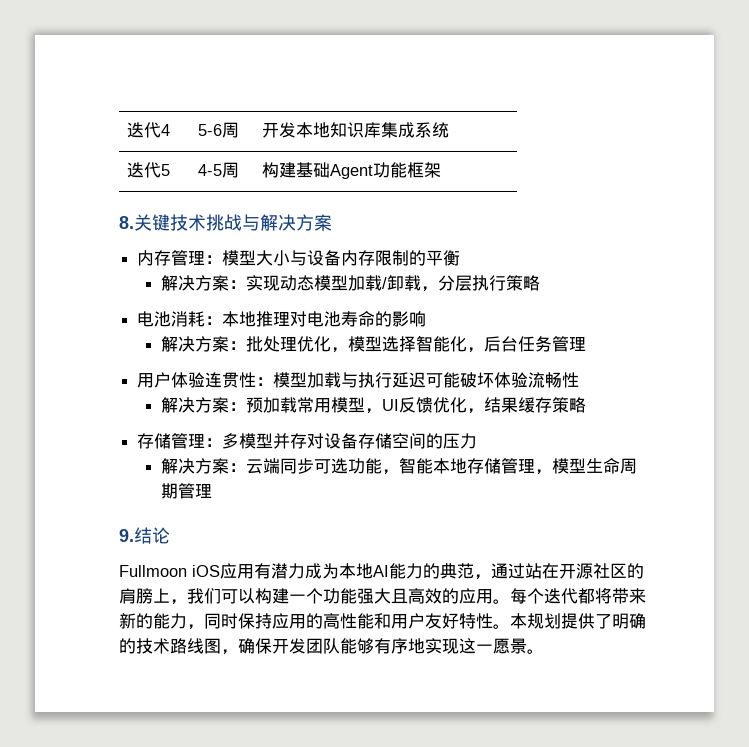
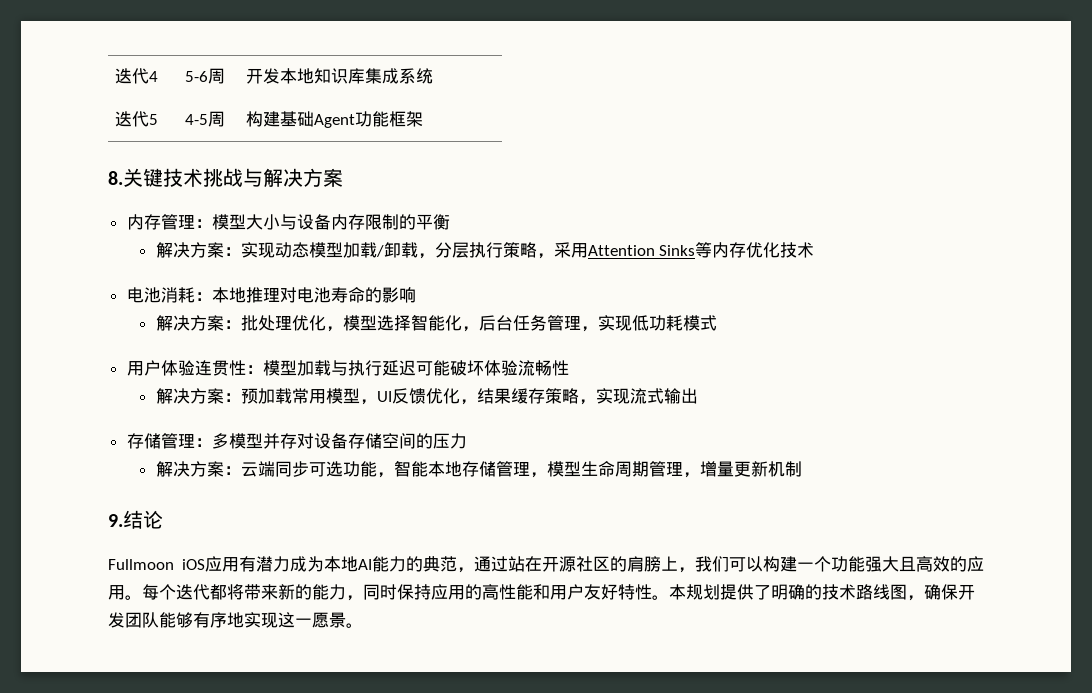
(540, 283) none -> [536,242,815,259] ，采用Attention Sinks等内存优化技术
(586, 343) none -> [580,315,717,332] ，实现低功耗模式
(586, 405) none -> [578,388,698,405] ，实现流式输出
(212, 490) none -> [682,461,802,478] ，增量更新机制

